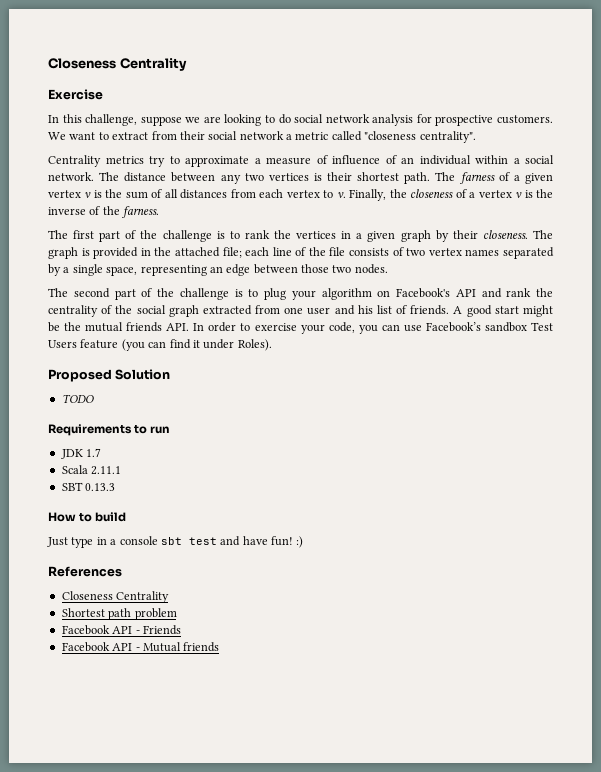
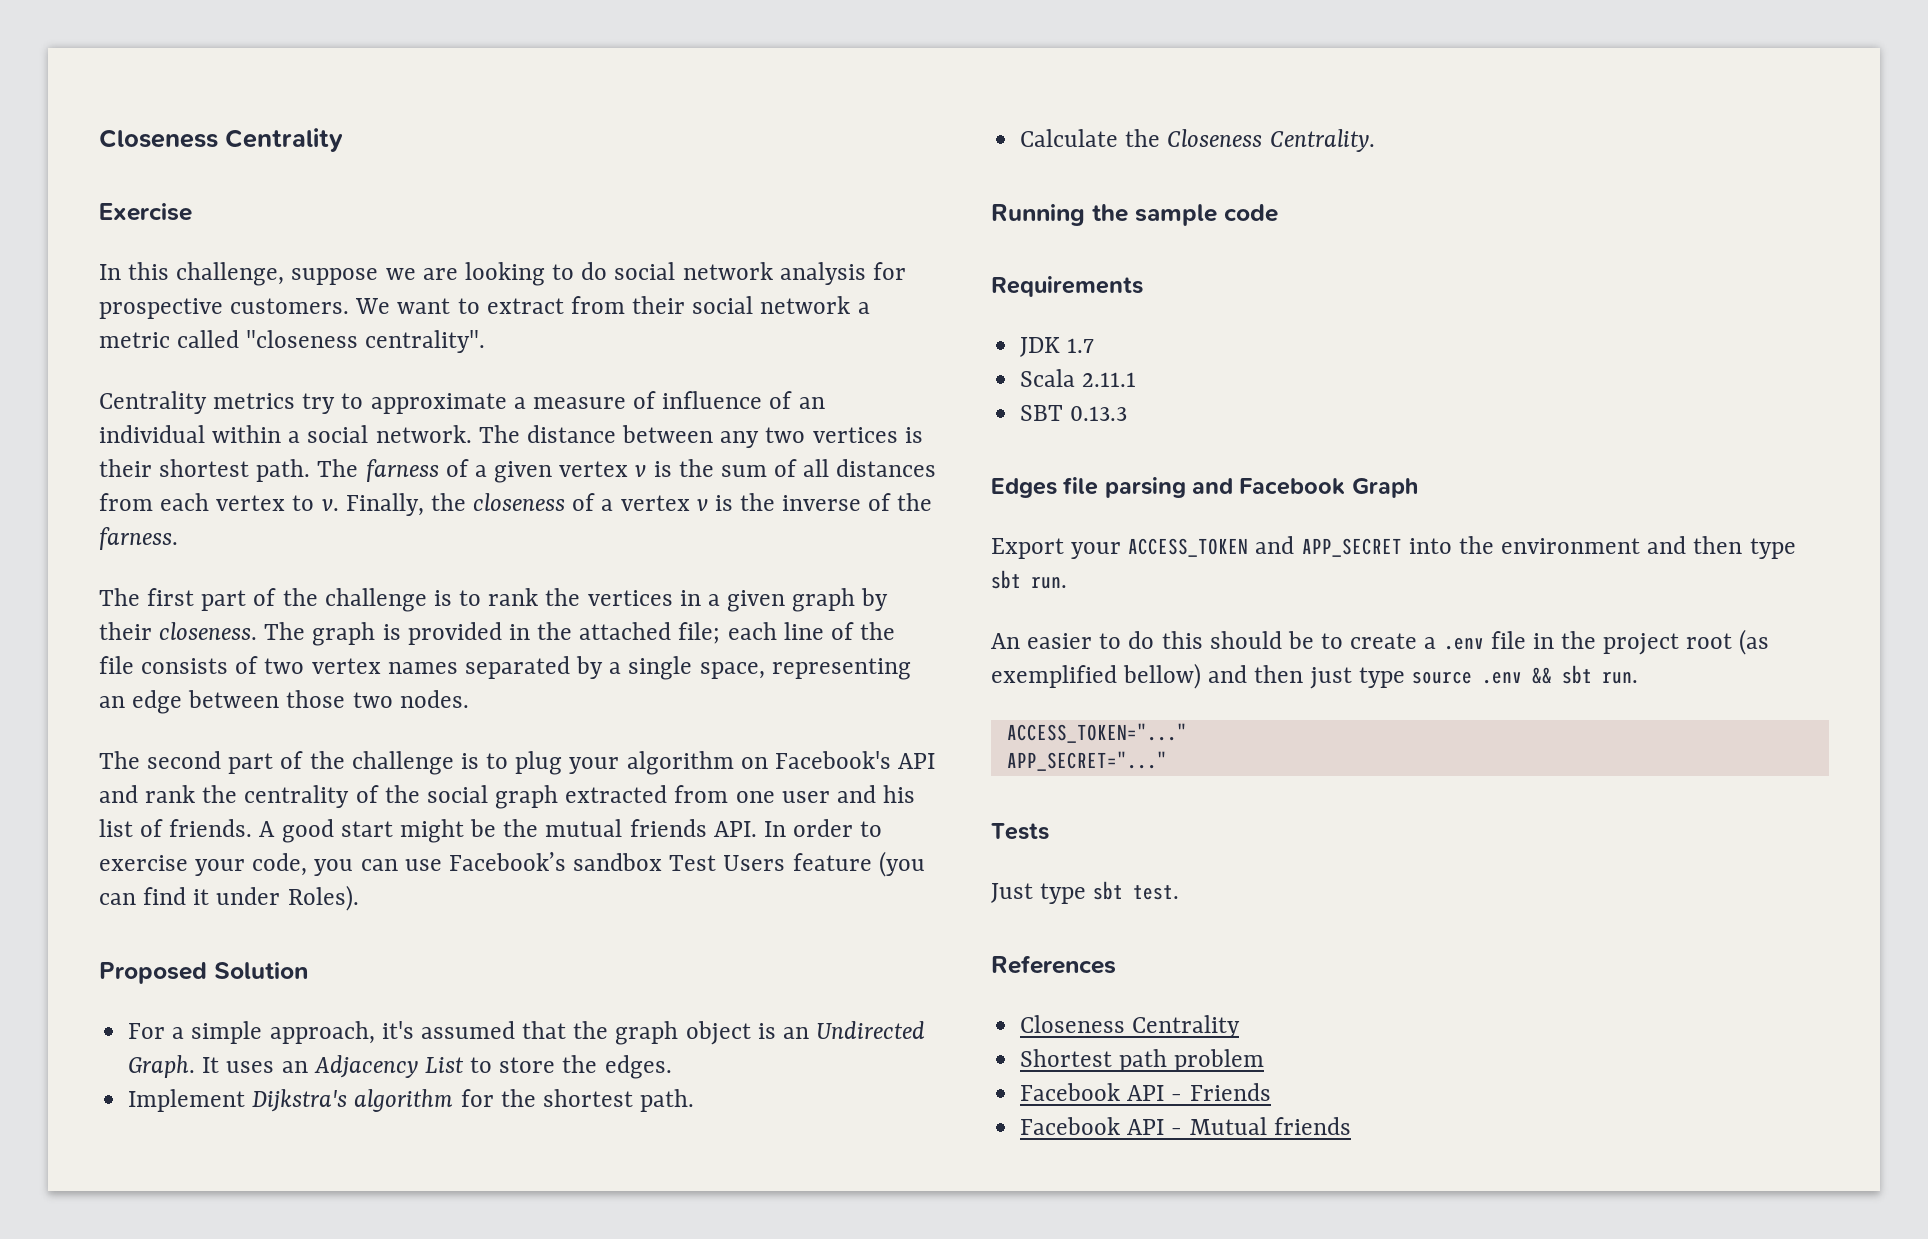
[61,394,94,403] TODO -> [128,1021,926,1045] [128,1055,672,1079] [128,1089,695,1112] [1020,129,1375,152] [991,204,1278,226] For a simple approach, it's assumed that the graph object is an Undirected Graph. It uses an Adjacency List to store the edges. // Implement Dijkstra's algorithm for the shortest path. // Calculate the Closeness Centrality. // Running the sample code
[134,425,171,434] to run -> (1143, 286) none
[48,512,127,522] [47,536,304,548] How to build // Just type in a console sbt test and have fun! :) -> [991,477,1418,498] [991,536,1796,559] [991,570,1067,589] [991,629,1770,655] [991,663,1638,689] [1006,723,1187,743] [1006,751,1167,771] [991,823,1049,840] [991,881,1180,904] Edges file parsing and Facebook Graph // Export your ACCESS_TOKEN and APP_SECRET into the environment and then type sbt run. // An easier to do this should be to create a .env file in the project root (as exemplified bellow) and then just type source .env && sbt run. // ACCESS_TOKEN="..." // APP_SECRET="..." // Tests // Just type sbt test.

